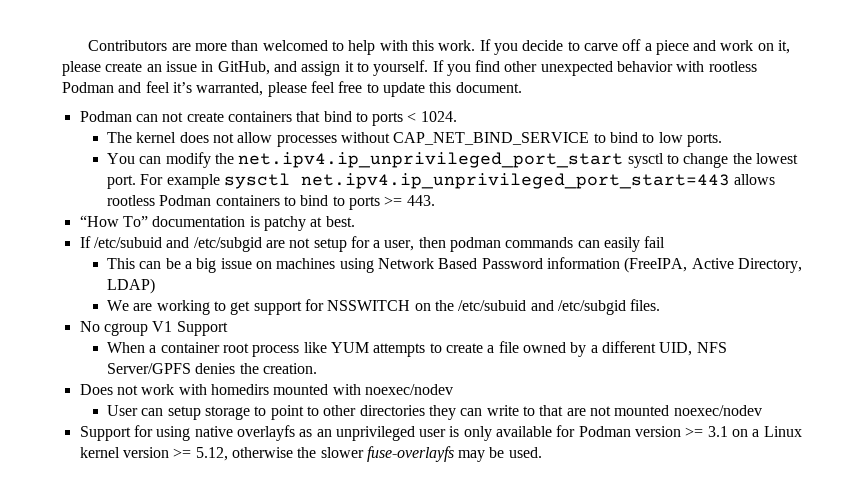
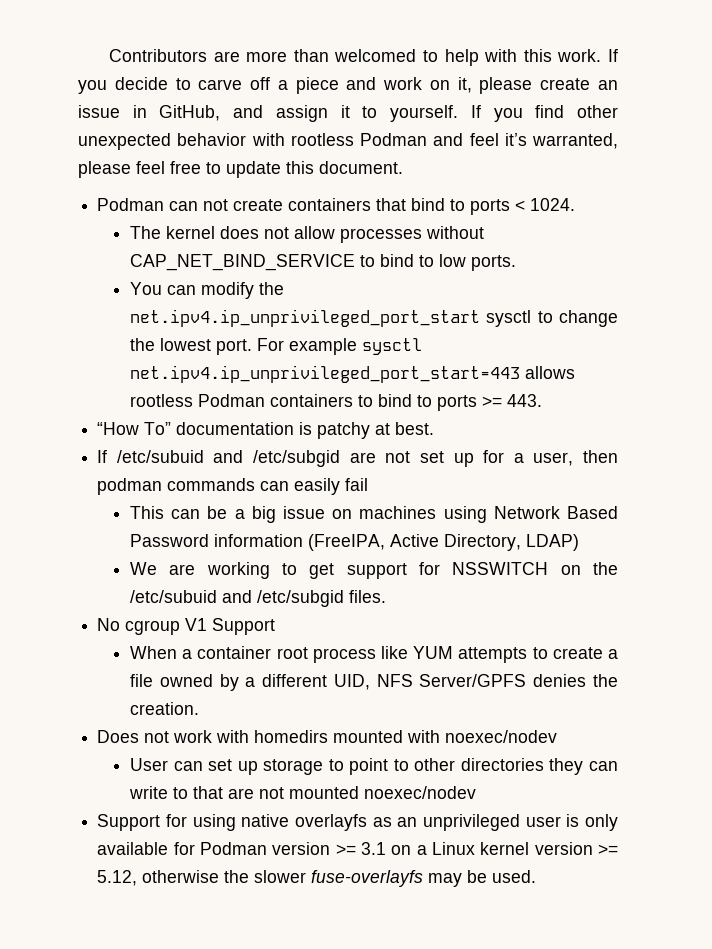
[313,238,347,252] setup -> [419,451,474,467] set up
[167,406,201,420] setup -> [208,759,258,775] set up

